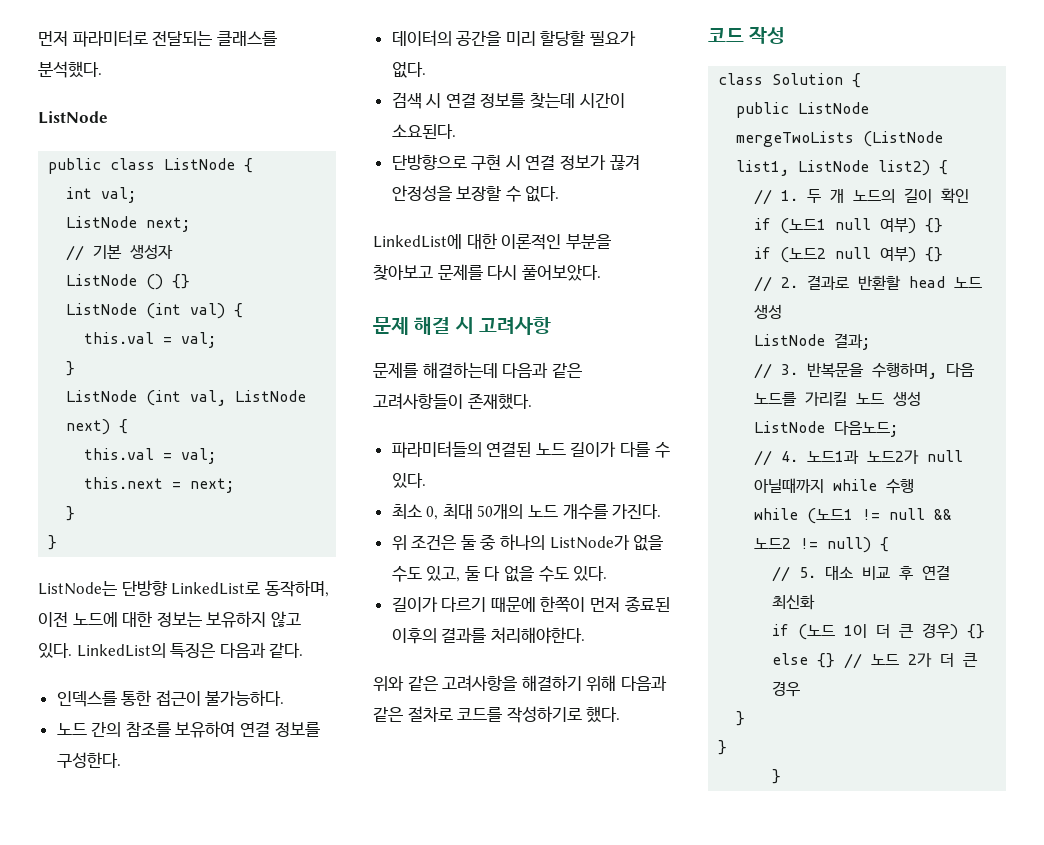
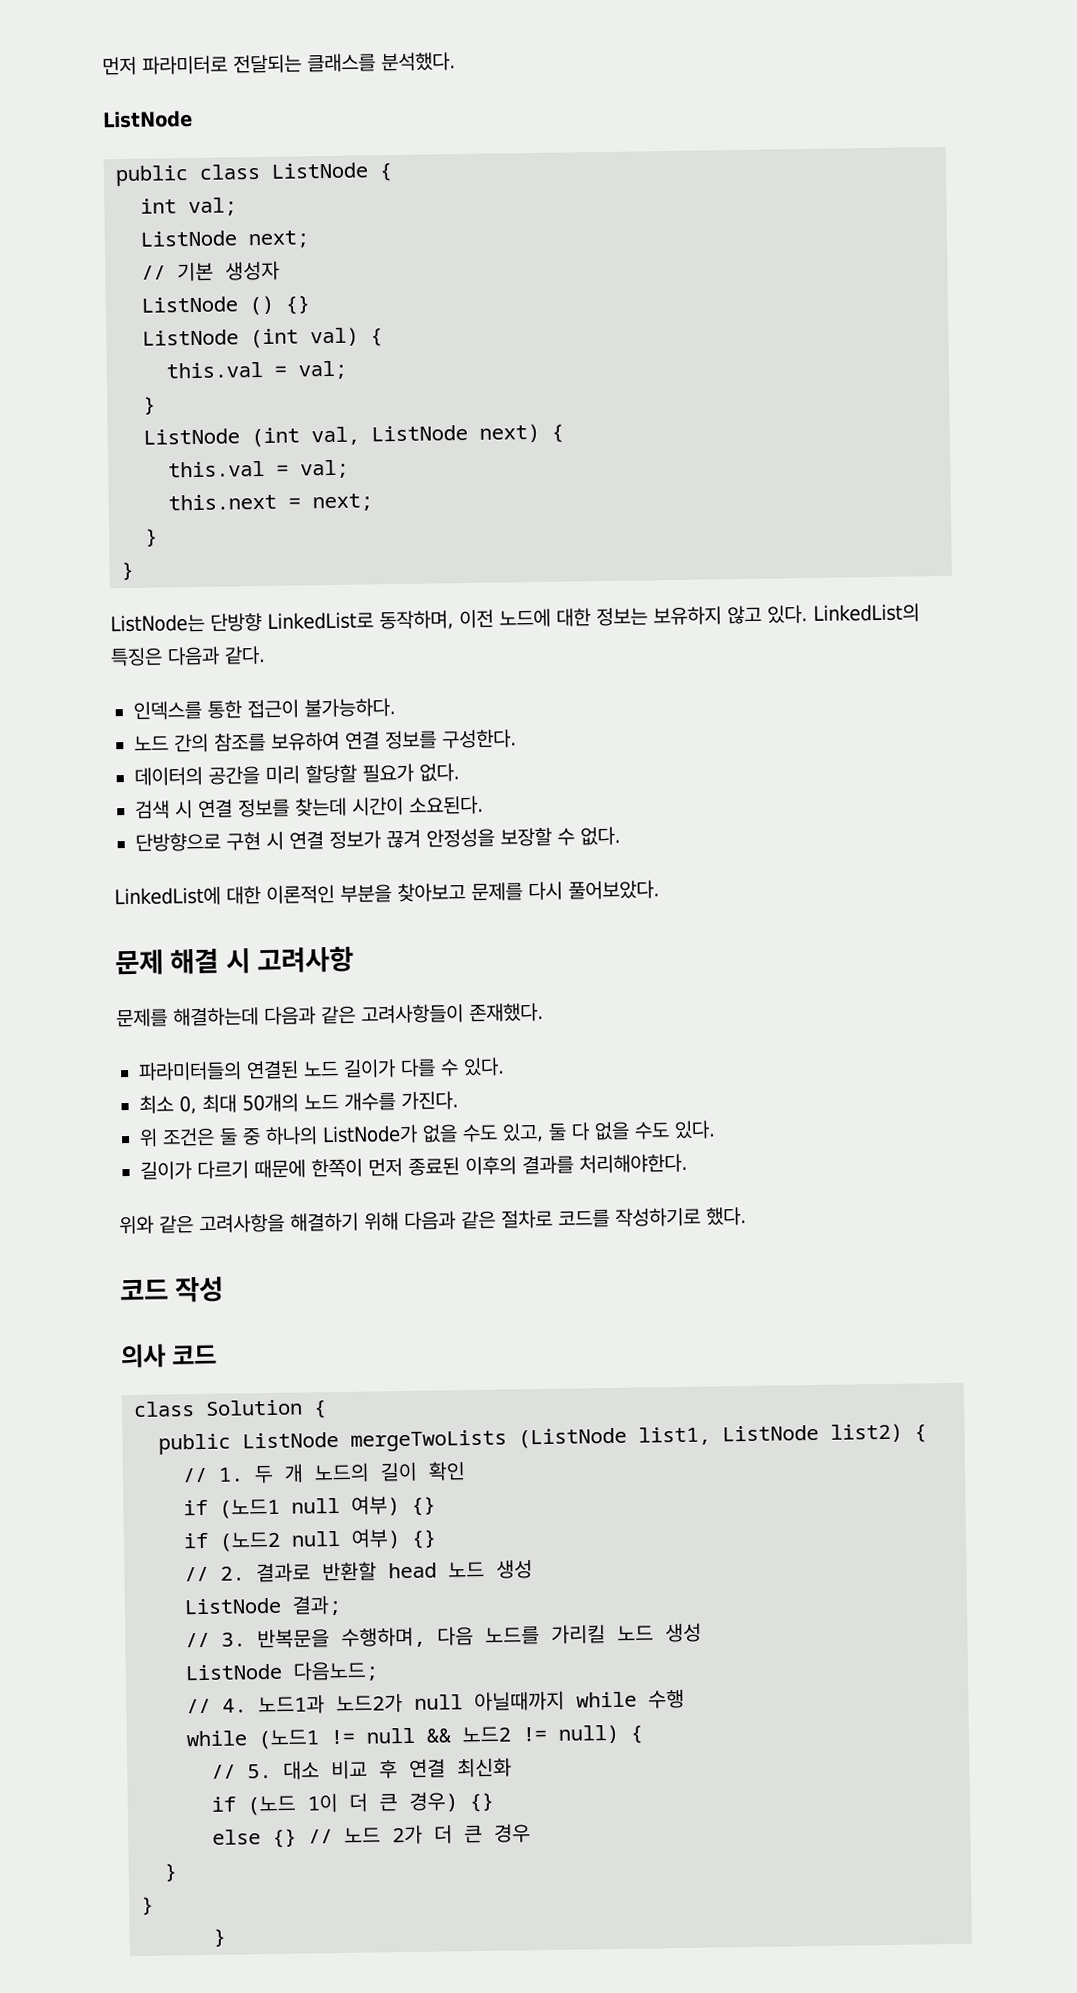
(786, 35) none -> [121,1343,217,1369] // 의사 코드

